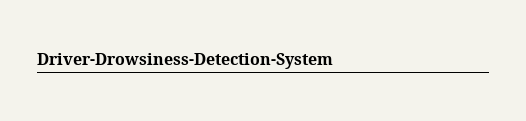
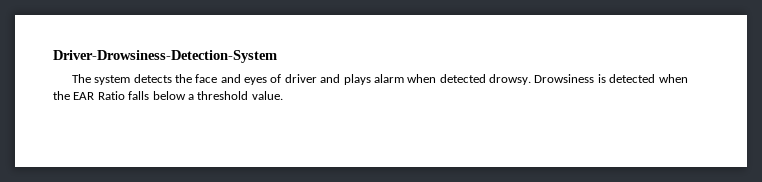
(333, 61) none -> [71,74,688,85] [53,91,283,100] // The system detects the face and eyes of driver and plays alarm when detected drowsy. Drowsiness is detected when the EAR Ratio falls below a threshold value.

